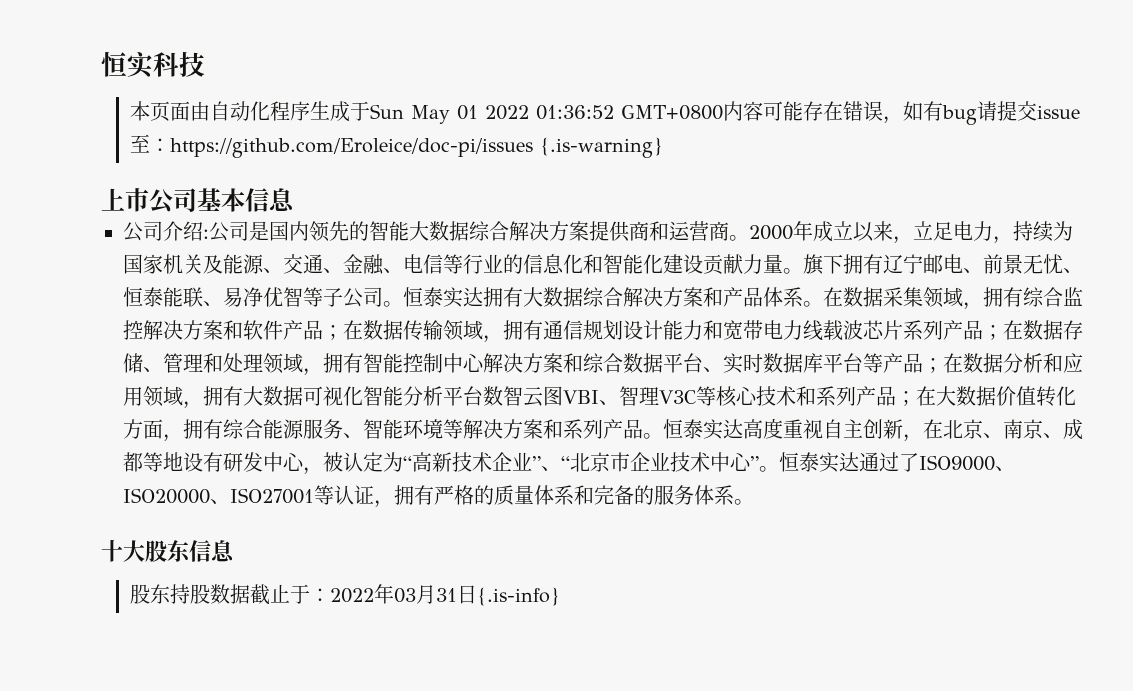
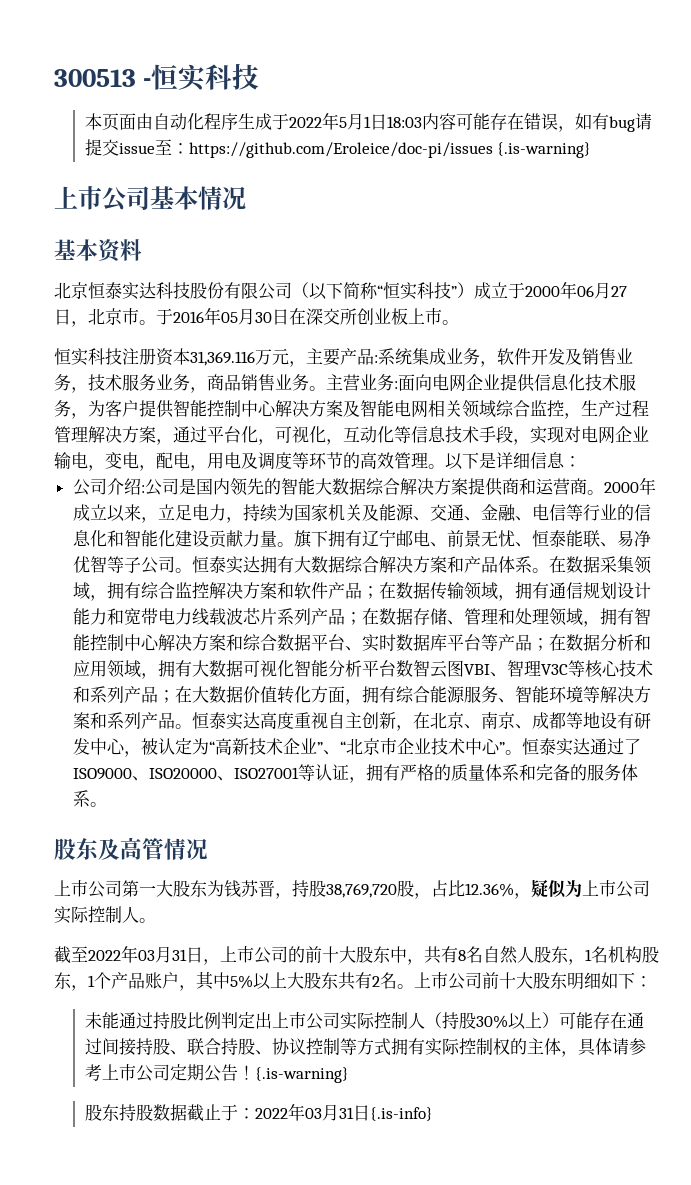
(101, 64) none -> [54,69,152,87] 300513 -
[370,104,724,124] Sun May 01 2022 01:36:52 GMT+0800 -> [288,112,422,130] 2022年5月1日18:03
[245,188,295,212] 信息 -> [198,186,246,210] [54,239,142,263] [54,281,627,300] [54,307,459,327] [54,348,633,367] [54,374,636,393] [54,400,649,419] [54,426,649,445] [54,452,581,471] 情况 // 基本资料 // 北京恒泰实达科技股份有限公司（以下简称“恒实科技”）成立于2000年06月27日，北京市。于2016年05月30日在深交所创业板上市。 // 恒实科技注册资本31,369.116万元，主要产品:系统集成业务，软件开发及销售业务，技术服务业务，商品销售业务。主营业务:面向电网企业提供信息化技术服务，为客户提供智能控制中心解决方案及智能电网相关领域综合监控，生产过程管理解决方案，通过平台化，可视化，互动化等信息技术手段，实现对电网企业输电，变电，配电，用电及调度等环节的高效管理。以下是详细信息：
[101,539,235,562] 十大股东信息 -> [54,837,208,860] [54,879,650,899] [54,906,156,924] [54,945,659,965] [54,971,652,991] [84,1012,644,1030] [84,1038,646,1057] [84,1064,349,1083] 股东及高管情况 // 上市公司第一大股东为钱苏晋，持股38,769,720股，占比12.36%，疑似为上市公司实际控制人。 // 截至2022年03月31日，上市公司的前十大股东中，共有8名自然人股东，1名机构股东，1个产品账户，其中5%以上大股东共有2名。上市公司前十大股东明细如下： // 未能通过持股比例判定出上市公司实际控制人（持股30%以上）可能存在通过间接持股、联合持股、协议控制等方式拥有实际控制权的主体，具体请参考上市公司定期公告！{.is-warning}

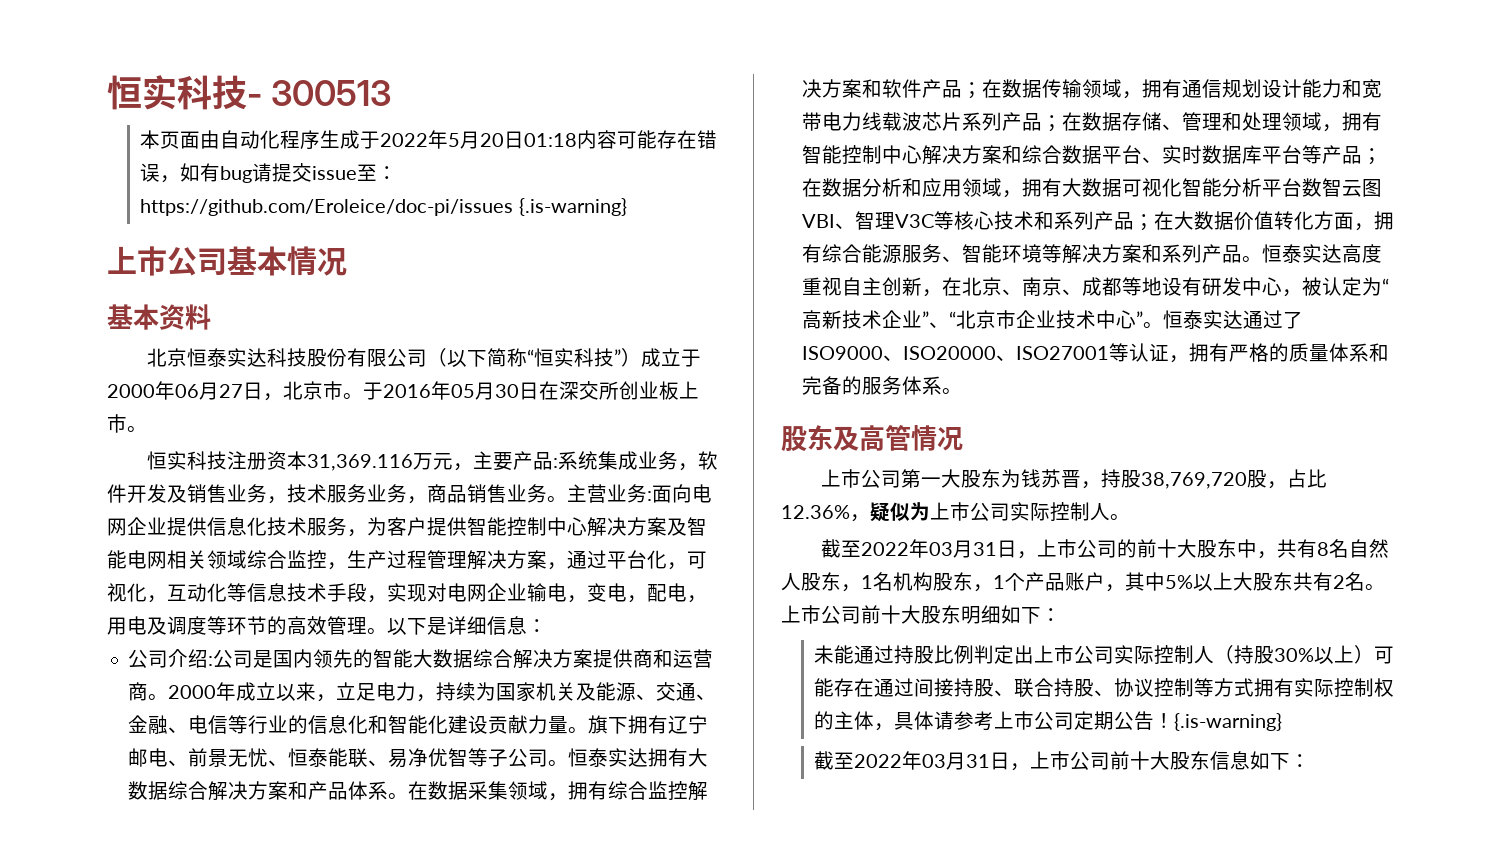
[54,63,260,91] 300513 -恒实科技 -> [107,75,392,110] 恒实科技- 300513
[363,114,422,130] 1日18:03 -> [480,131,578,149] 20日01:18
[84,1103,433,1122] 股东持股数据截止于：2022年03月31日{.is-info} -> [814,751,1311,771] 截至2022年03月31日，上市公司前十大股东信息如下：

